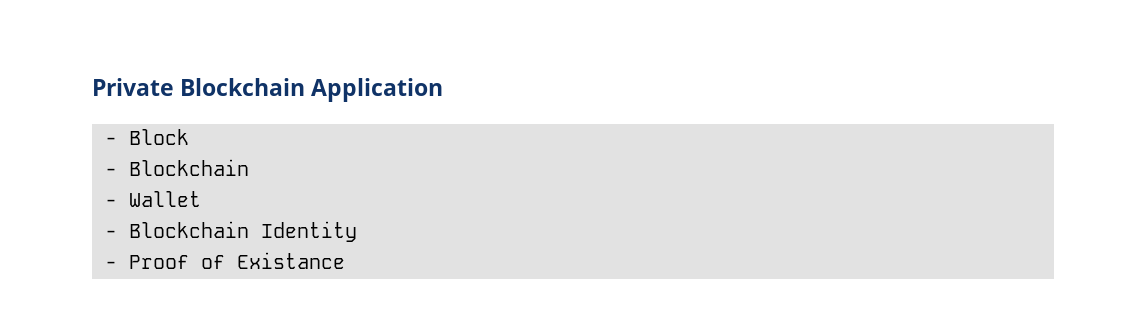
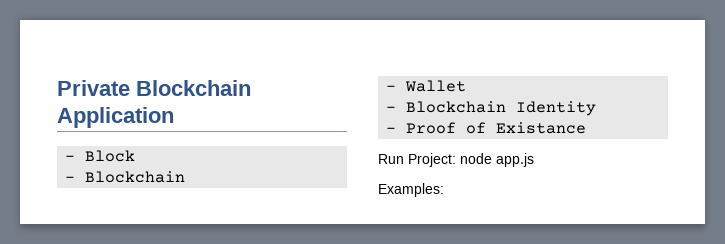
(345, 260) none -> [378,153,534,167] [378,183,444,197] // Run Project: node app.js // Examples:

